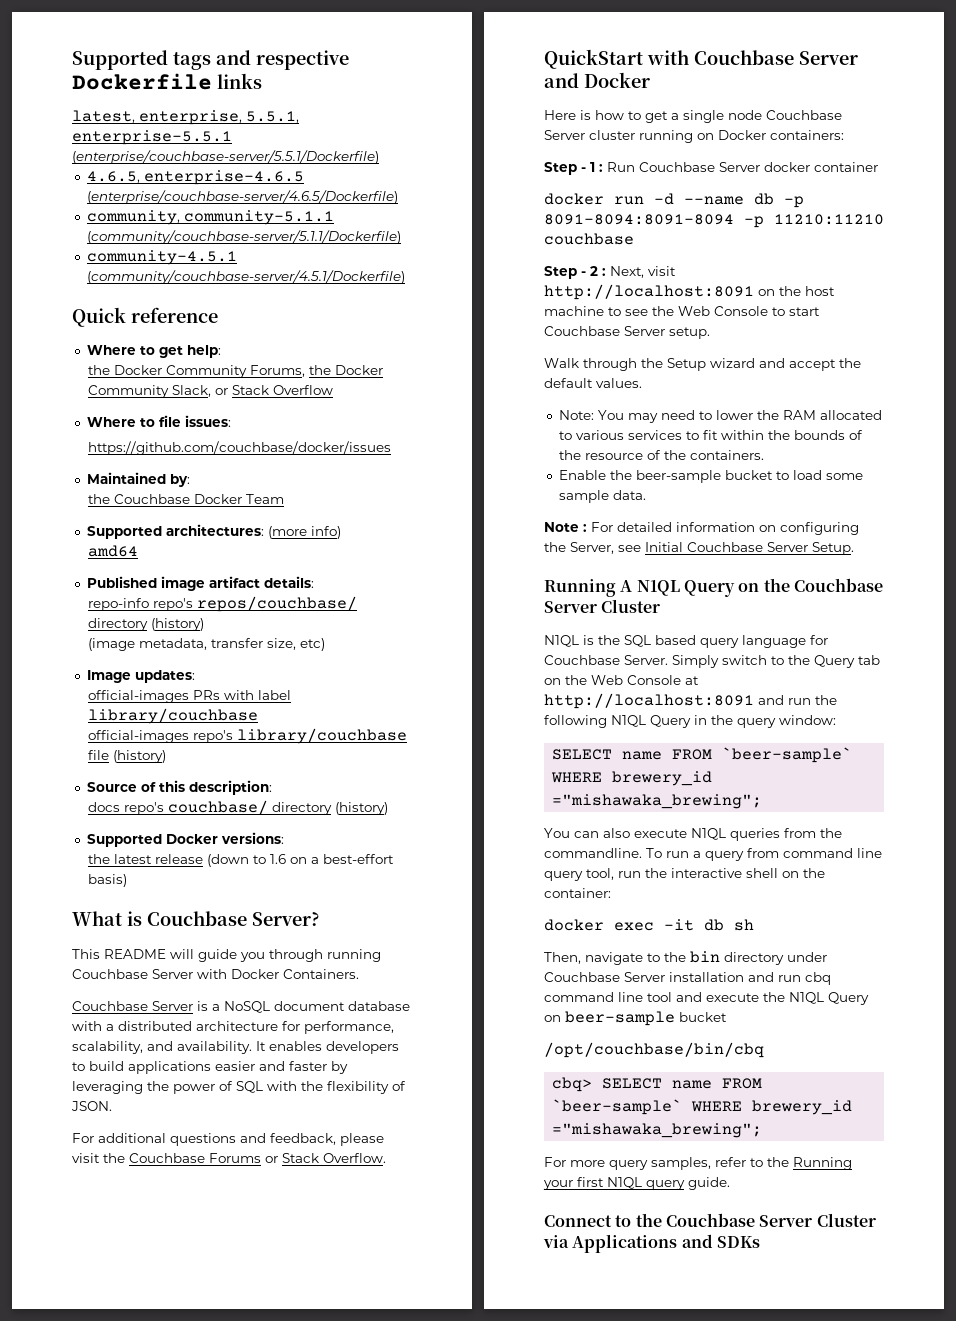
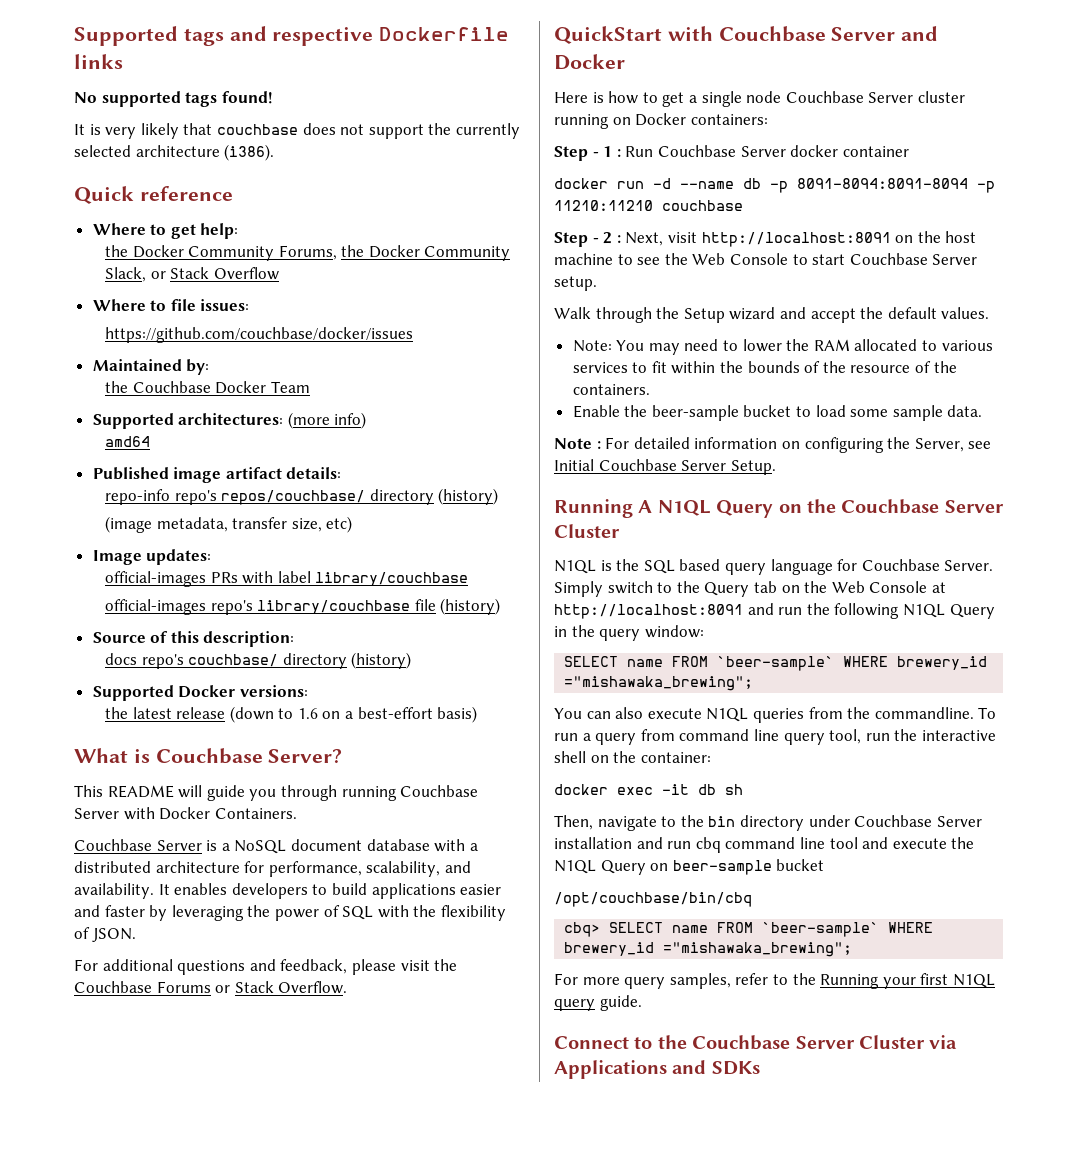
[72,110,299,125] [72,130,232,145] [72,150,379,164] [86,170,304,185] [86,190,398,204] [86,210,334,225] [86,230,401,244] [86,250,237,265] [86,270,405,284] latest, enterprise, 5.5.1, enterprise-5.5.1 (enterprise/couchbase-server/5.5.1/Dockerfile) // 4.6.5, enterprise-4.6.5 (enterprise/couchbase-server/4.6.5/Dockerfile) // community, community-5.1.1 (community/couchbase-server/5.1.1/Dockerfile) // community-4.5.1 (community/couchbase-server/4.5.1/Dockerfile) -> [74,91,273,107] [74,123,520,139] [74,144,275,161] No supported tags found! // It is very likely that couchbase does not support the currently selected architecture (i386).

